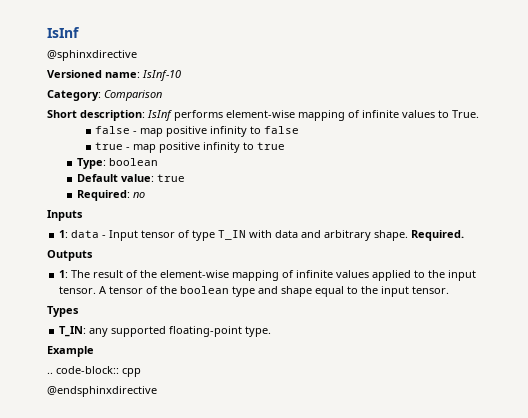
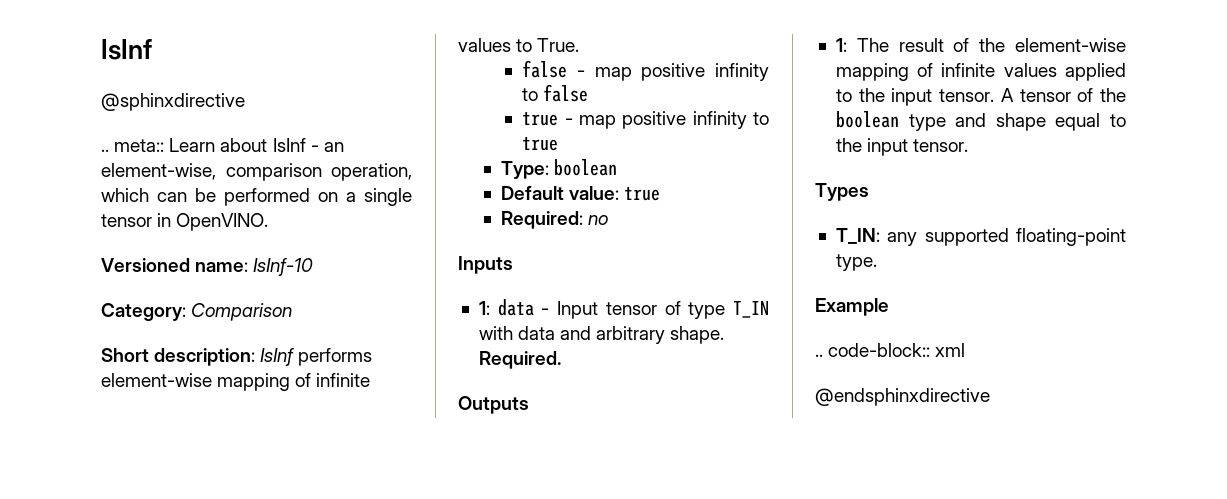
(137, 55) none -> [101,138,344,152] [101,163,412,181] [101,188,412,206] [101,213,269,231] // .. meta:: Learn about IsInf - an element-wise, comparison operation, which can be performed on a single tensor in OpenVINO.
[122,368,141,377] cpp -> [935,343,966,357] xml

